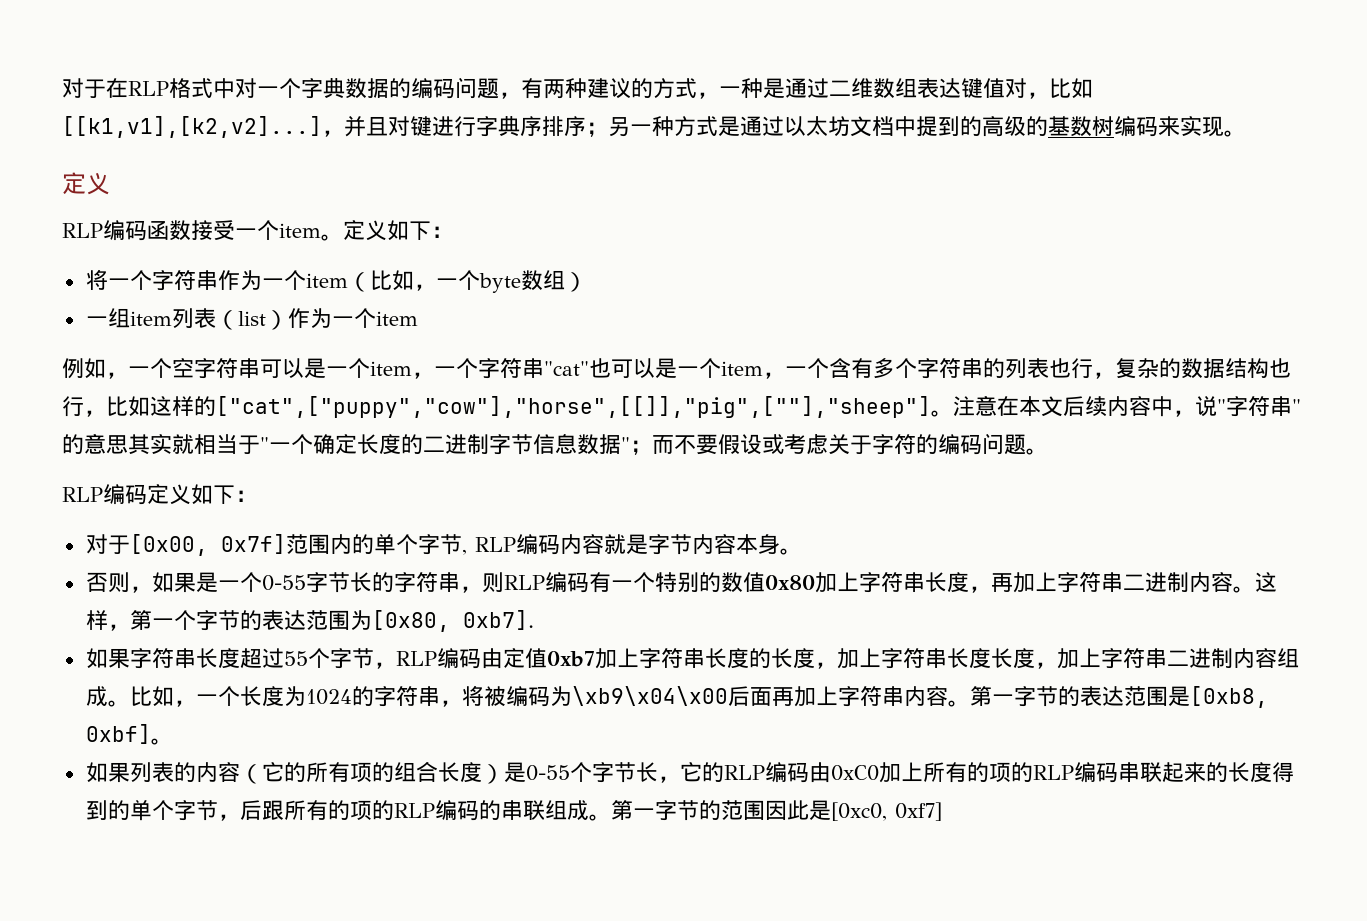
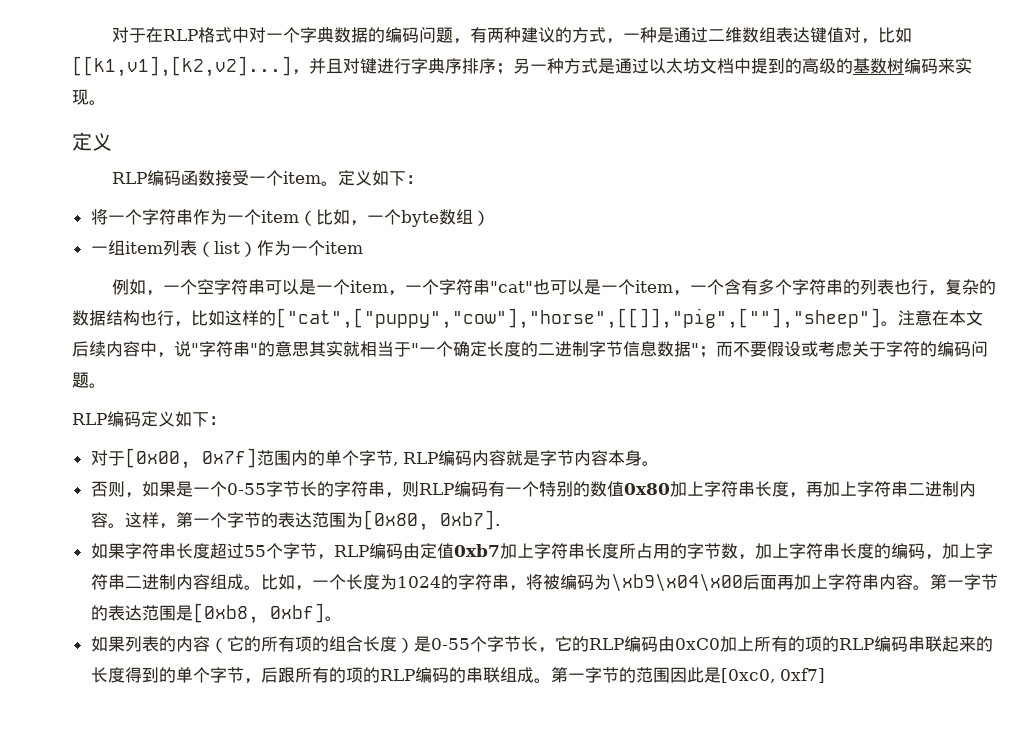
[748,648,815,669] 的长度 -> [618,543,738,559] 所占用的字节数
[990,648,1035,669] 长度 -> [873,543,925,559] 的编码

